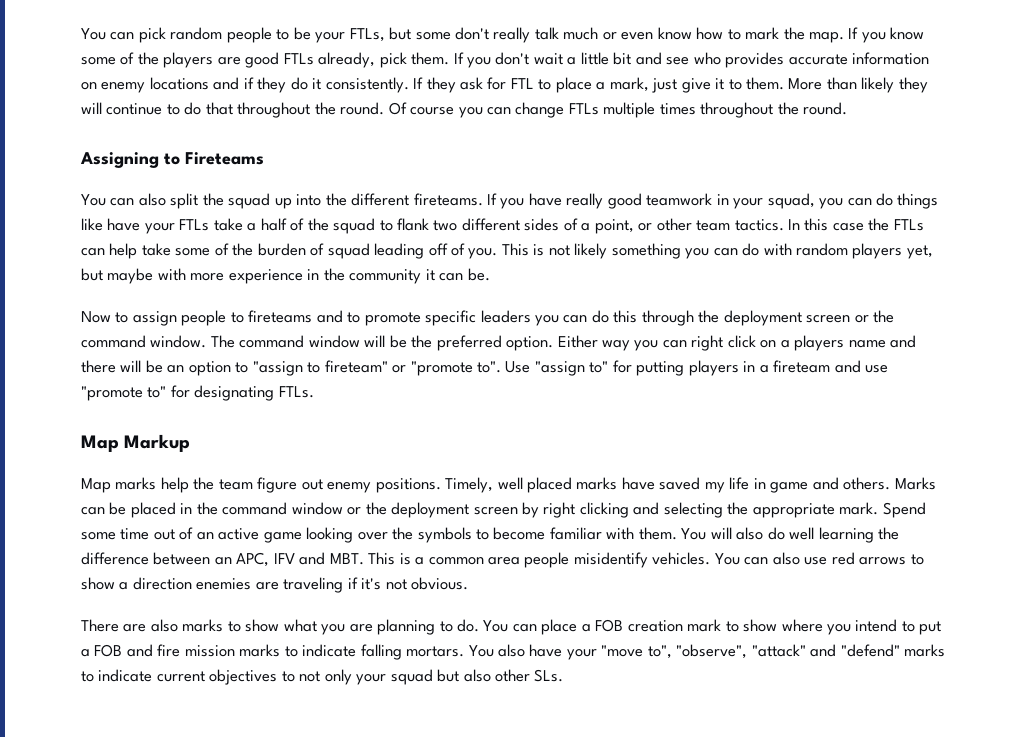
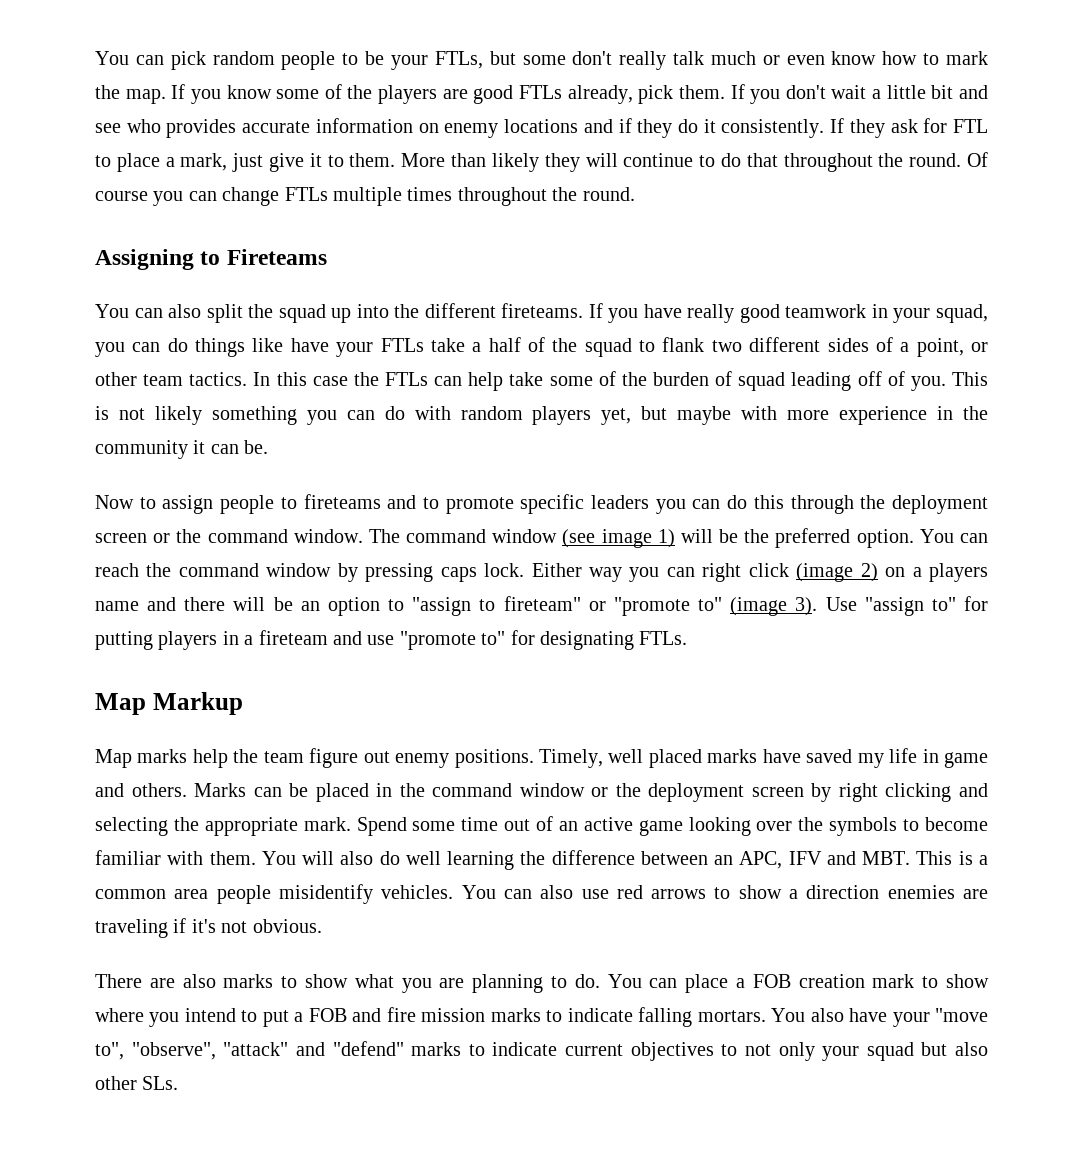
(360, 341) none -> [562,529,675,548] (see image 1)
(554, 343) none -> [919,529,988,543] [95,563,525,582] You can reach the command window by pressing caps lock.
(756, 341) none -> [796,563,878,582] (image 2)
[477,361,502,373] to". -> [698,597,818,616] to" (image 3).

